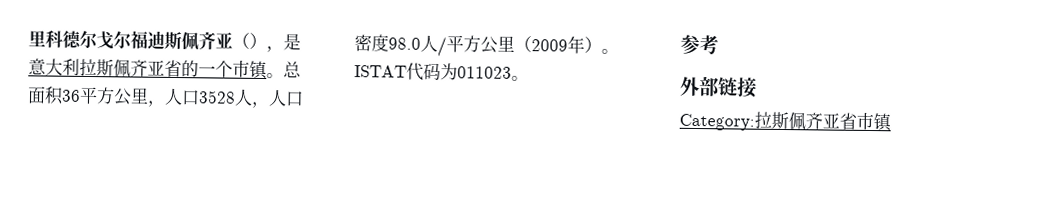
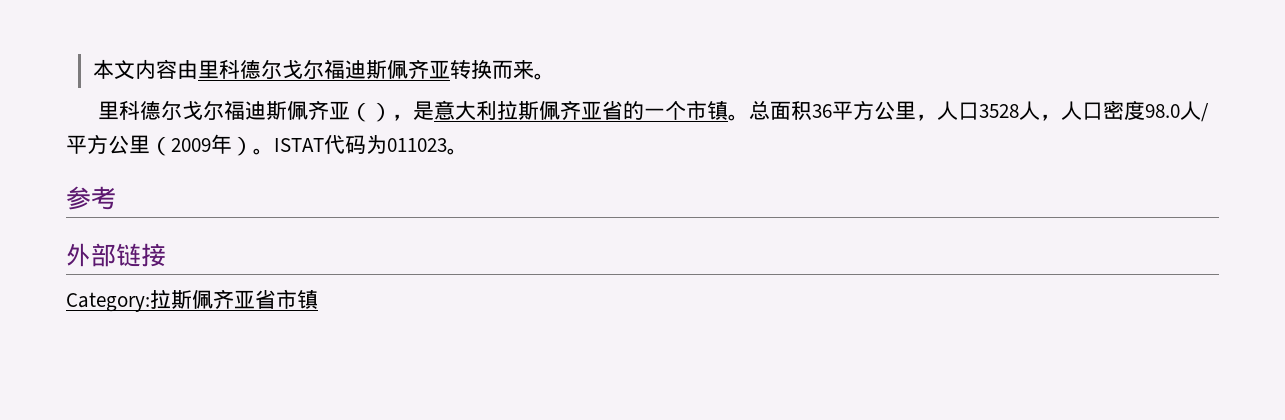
(28, 38) none -> [92,59,555,80] 本文内容由里科德尔戈尔福迪斯佩齐亚转换而来。 //

